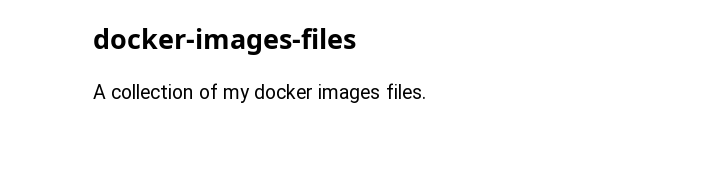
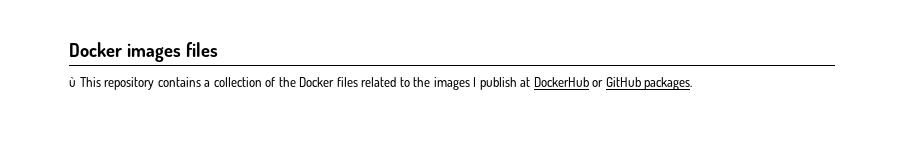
[93,28,356,55] [93,83,426,103] docker-images-files // A collection of my docker images files. -> [69,42,218,62] [69,77,693,90] Docker images files // ù This repository contains a collection of the Docker files related to the images I publish at DockerHub or GitHub packages.

